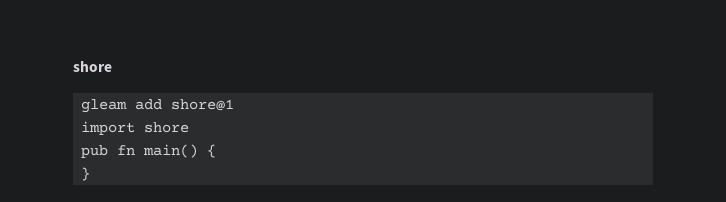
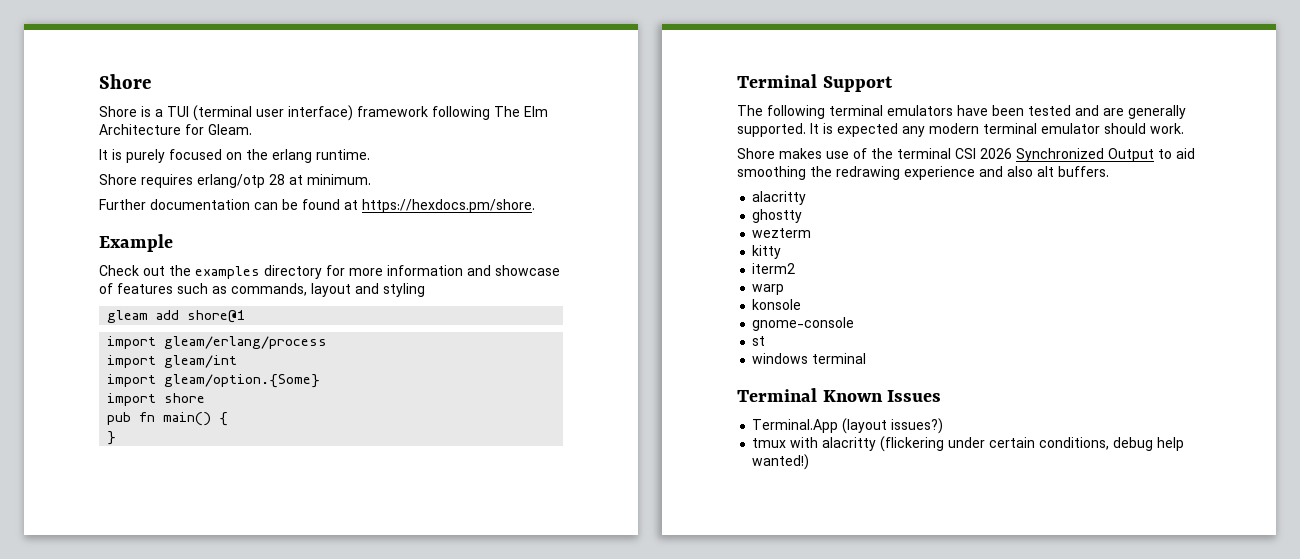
[73,61,112,72] [81,99,235,113] shore // gleam add shore@1 -> [99,74,151,89] [99,105,548,121] [99,124,252,135] [99,149,370,163] [99,174,371,188] [99,199,535,213] [99,234,173,252] [99,265,560,279] [99,283,425,297] [107,310,246,323] [107,336,328,349] [107,355,238,368] [107,374,321,388] Shore // Shore is a TUI (terminal user interface) framework following The Elm Architecture for Gleam. // It is purely focused on the erlang runtime. // Shore requires erlang/otp 28 at minimum. // Further documentation can be found at https://hexdocs.pm/shore. // Example // Check out the examples directory for more information and showcase of features such as commands, layout and styling // gleam add shore@1 // import gleam/erlang/process // import gleam/int // import gleam/option.{Some}
(91, 174) none -> [737,74,893,92] [737,105,1186,119] [737,123,1184,137] [737,148,1195,162] [737,166,1109,180] [752,191,807,205] [752,209,803,223] [752,228,812,238] [752,245,782,259] [752,263,796,274] [752,284,785,295] [752,299,802,310] [752,317,855,331] [752,336,766,346] [752,353,867,364] [737,388,942,402] [752,418,944,434] [752,436,1185,452] [752,454,810,470] // Terminal Support // The following terminal emulators have been tested and are generally supported. It is expected any modern terminal emulator should work. // Shore makes use of the terminal CSI 2026 Synchronized Output to aid smoothing the redrawing experience and also alt buffers. // alacritty // ghostty // wezterm // kitty // iterm2 // warp // konsole // gnome-console // st // windows terminal // Terminal Known Issues // Terminal.App (layout issues?) // tmux with alacritty (flickering under certain conditions, debug help wanted!)

